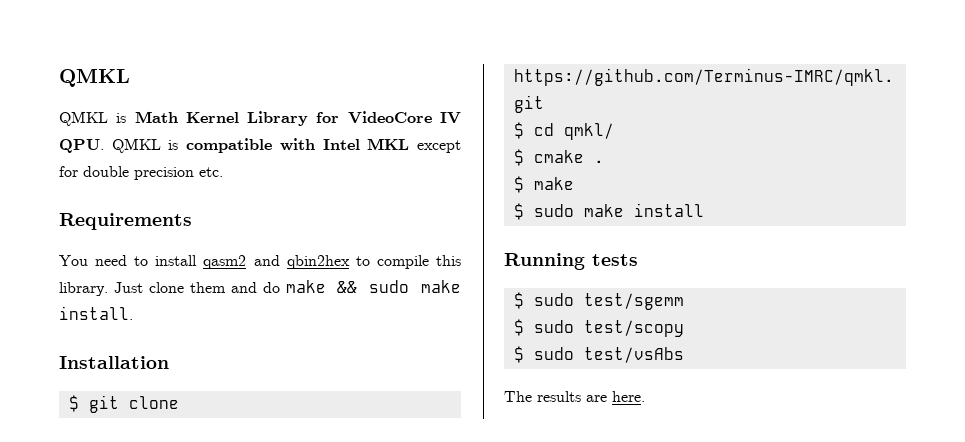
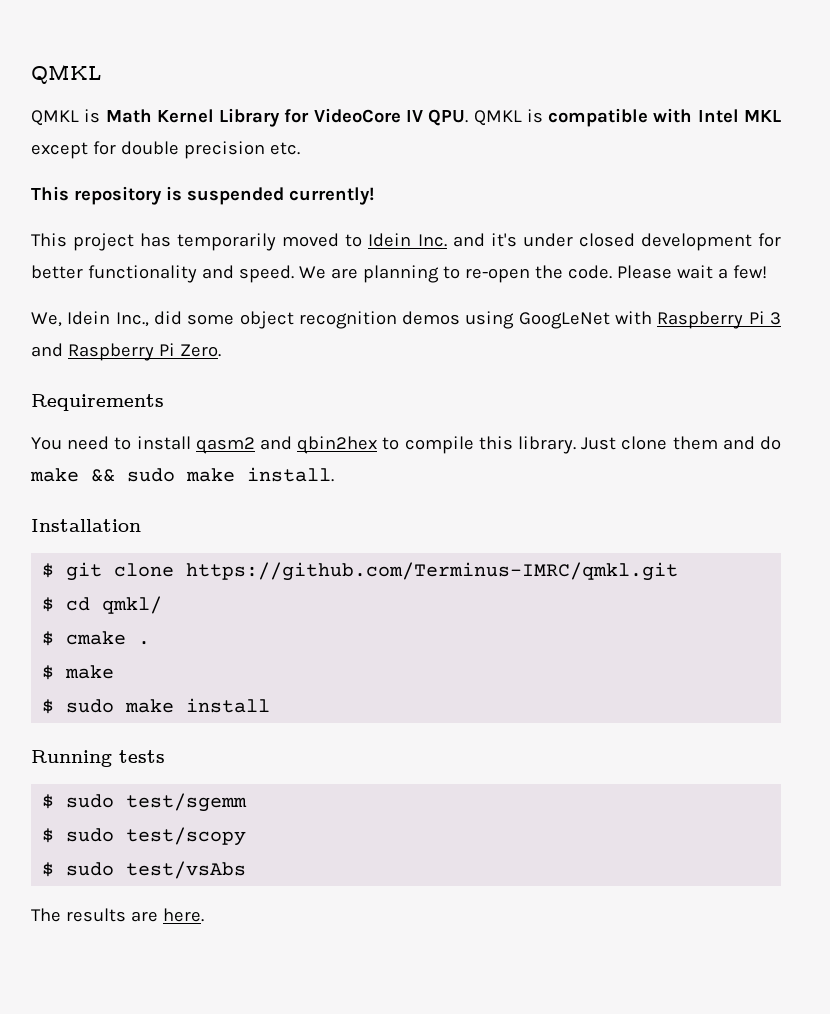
(223, 172) none -> [31,186,374,205] [31,233,782,251] [31,265,767,283] [31,311,781,329] [31,343,221,361] // This repository is suspended currently! // This project has temporarily moved to Idein Inc. and it's under closed development for better functionality and speed. We are planning to re-open the code. Please wait a few! // We, Idein Inc., did some object recognition demos using GoogLeNet with Raspberry Pi 3 and Raspberry Pi Zero.

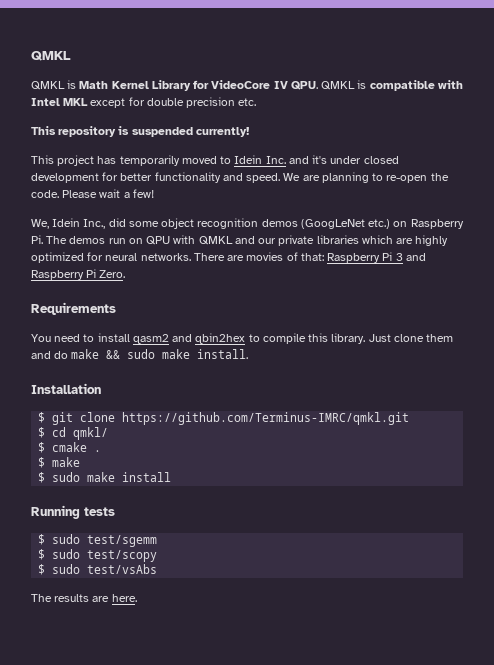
[465,311,653,329] using GoogLeNet with -> [300,219,464,229] [31,235,449,246] [31,252,324,263] (GoogLeNet etc.) on Raspberry Pi. The demos run on QPU with QMKL and our private libraries which are highly optimized for neural networks. There are movies of that:

